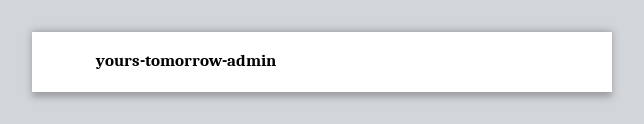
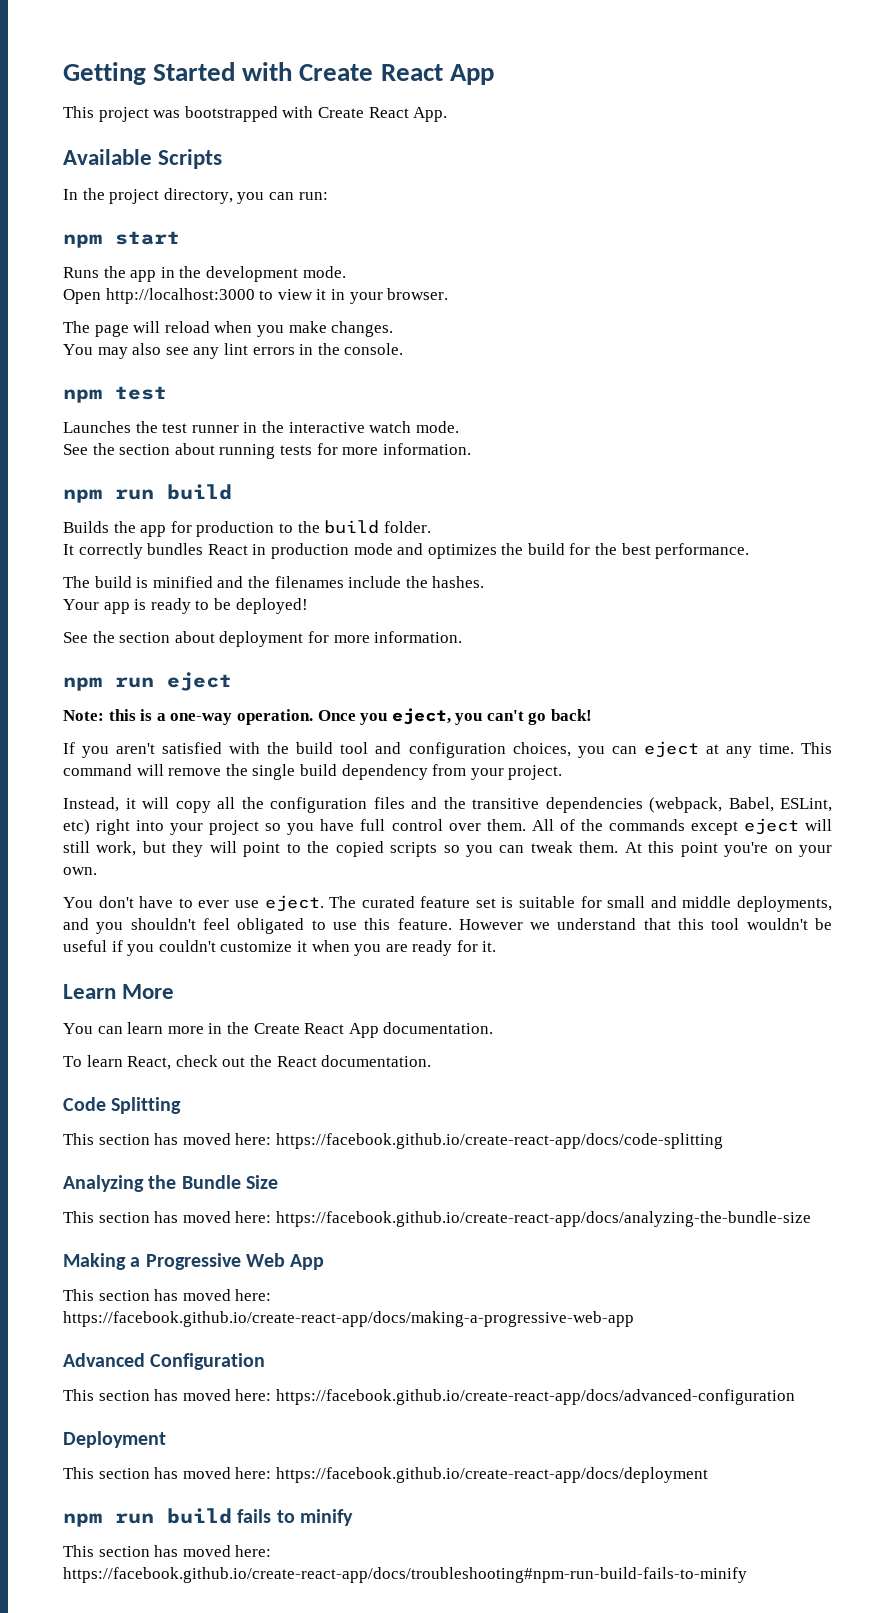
[95,54,276,69] yours-tomorrow-admin -> [63,62,494,85] [63,106,448,122] [63,149,223,169] [63,188,328,204] [63,231,180,248] [63,266,346,282] [63,288,449,304] [63,321,394,337] [63,343,404,359] [63,386,167,403] [63,421,459,433] [63,443,471,459] [63,484,232,503] [63,520,431,537] [63,543,750,559] [63,576,485,588] [63,598,308,614] [63,631,463,647] [63,672,232,691] [63,708,593,725] [63,741,832,758] [63,764,563,780] [63,797,832,813] [63,818,832,835] [63,841,833,857] [63,867,97,875] [63,895,832,912] [63,918,832,934] [63,940,497,956] [63,984,175,999] [63,1022,494,1038] [63,1055,432,1070] [63,1097,182,1114] [63,1133,723,1149] [63,1175,278,1192] [63,1211,811,1227] [63,1253,325,1270] [63,1289,272,1301] [63,1311,634,1327] [63,1353,266,1370] [63,1389,795,1405] [63,1431,166,1448] [63,1467,708,1483] [63,1508,353,1527] [63,1545,272,1557] [63,1567,747,1583] Getting Started with Create React App // This project was bootstrapped with Create React App. // Available Scripts // In the project directory, you can run: // npm start // Runs the app in the development mode. // Open http://localhost:3000 to view it in your browser. // The page will reload when you make changes. // You may also see any lint errors in the console. // npm test // Launches the test runner in the interactive watch mode. // See the section about running tests for more information. // npm run build // Builds the app for production to the build folder. // It correctly bundles React in production mode and optimizes the build for the best performance. // The build is minified and the filenames include the hashes. // Your app is ready to be deployed! // See the section about deployment for more information. // npm run eject // Note: this is a one-way operation. Once you eject, you can't go back! // If you aren't satisfied with the build tool and configuration choices, you can eject at any time. This command will remove the single build dependency from your project. // Instead, it will copy all the configuration files and the transitive dependencies (webpack, Babel, ESLint, etc) right into your project so you have full control over them. All of the commands except eject will still work, but they will point to the copied scripts so you can tweak them. At this point you're on your own. // You don't have to ever use eject. The curated feature set is suitable for small and middle deployments, and you shouldn't feel obligated to use this feature. However we understand that this tool wouldn't be useful if you couldn't customize it when you are ready for it. // Learn More // You can learn more in the Create React App documentation. // To learn React, check out the React documentation. // Code Splitting // This section has moved here: https://facebook.github.io/create-react-app/docs/code-splitting // Analyzing the Bundle Size // This section has moved here: https://facebook.github.io/create-react-app/docs/analyzing-the-bundle-size // Making a Progressive Web App // This section has moved here: https://facebook.github.io/create-react-app/docs/making-a-progressive-web-app // Advanced Configuration // This section has moved here: https://facebook.github.io/create-react-app/docs/advanced-configuration // Deployment // This section has moved here: https://facebook.github.io/create-react-app/docs/deployment // npm run build fails to minify // This section has moved here: https://facebook.github.io/create-react-app/docs/troubleshooting#npm-run-build-fails-to-minify

